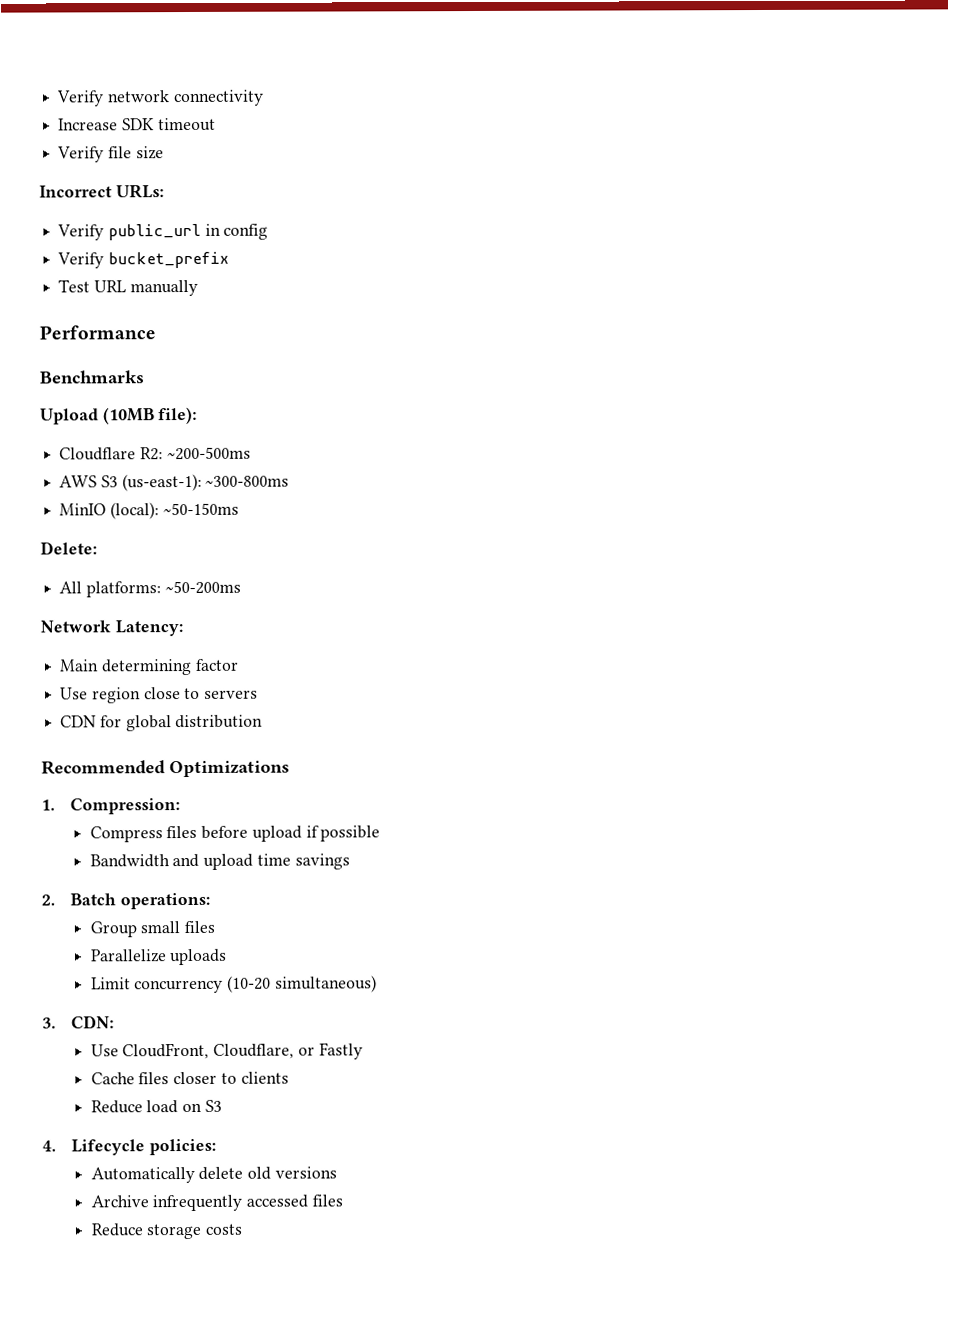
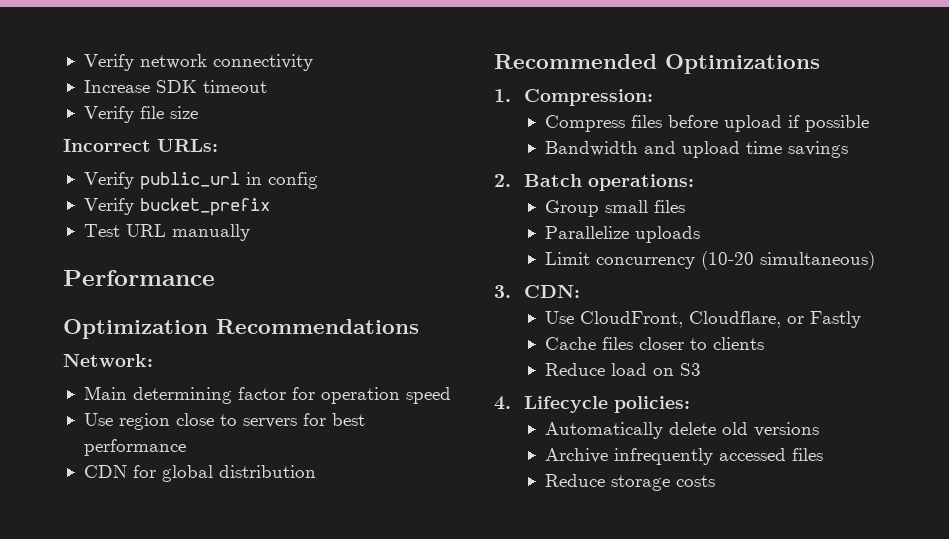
[39,370,145,384] [40,406,198,425] [59,446,251,461] [59,473,290,492] [59,502,239,520] [40,541,97,555] [59,580,241,598] [40,620,183,637] Benchmarks // Upload (10MB file): // Cloudflare R2: ~200-500ms // AWS S3 (us-east-1): ~300-800ms // MinIO (local): ~50-150ms // Delete: // All platforms: ~50-200ms // Network Latency: -> [63,319,419,339] [63,354,153,367] Optimization Recommendations // Network:
(239, 664) none -> [291,387,451,404] for operation speed
(259, 694) none -> [302,413,365,426] [83,439,186,456] for best performance

